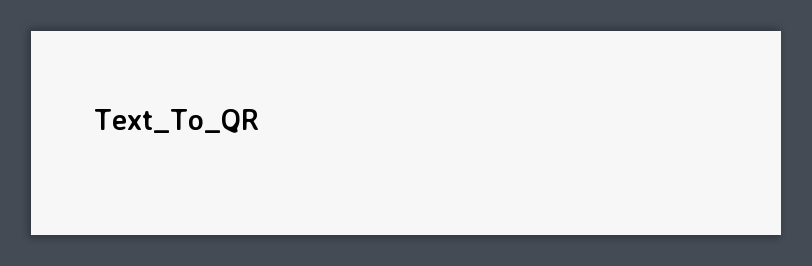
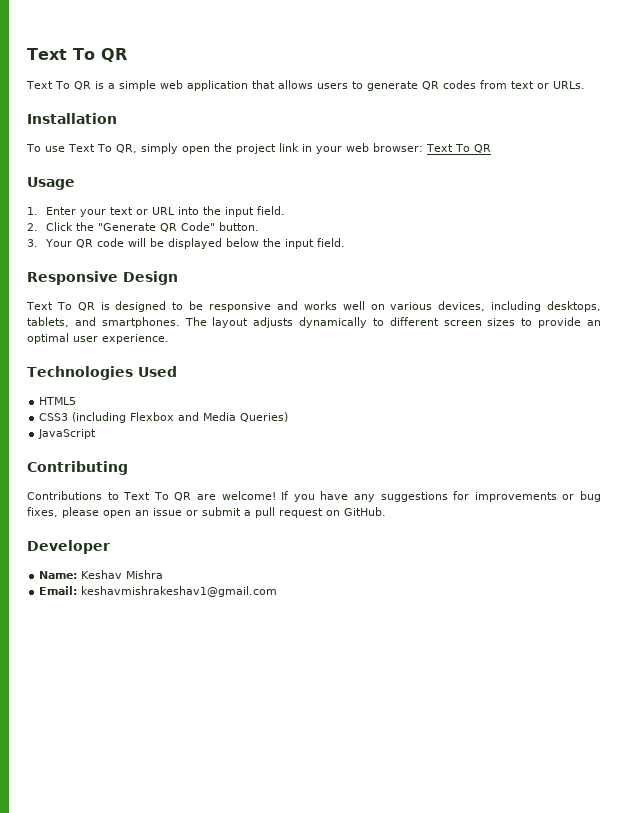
[94,109,259,133] Text_To_QR -> [27,48,127,62] [26,80,585,91] [27,113,117,124] [26,143,491,154] [27,177,75,190] [27,206,286,217] [27,222,260,232] [27,238,346,249] [27,271,178,285] [26,301,601,312] [27,317,601,328] [27,333,169,344] [27,366,177,380] [39,397,77,405] [39,412,289,423] [38,429,97,439] [27,461,128,475] [27,491,601,502] [27,507,386,518] [27,540,110,554] [39,570,164,579] [39,586,278,597] Text To QR // Text To QR is a simple web application that allows users to generate QR codes from text or URLs. // Installation // To use Text To QR, simply open the project link in your web browser: Text To QR // Usage // 1. Enter your text or URL into the input field. // 2. Click the "Generate QR Code" button. // 3. Your QR code will be displayed below the input field. // Responsive Design // Text To QR is designed to be responsive and works well on various devices, including desktops, tablets, and smartphones. The layout adjusts dynamically to different screen sizes to provide an optimal user experience. // Technologies Used // HTML5 // CSS3 (including Flexbox and Media Queries) // JavaScript // Contributing // Contributions to Text To QR are welcome! If you have any suggestions for improvements or bug fixes, please open an issue or submit a pull request on GitHub. // Developer // Name: Keshav Mishra // Email: keshavmishrakeshav1@gmail.com

